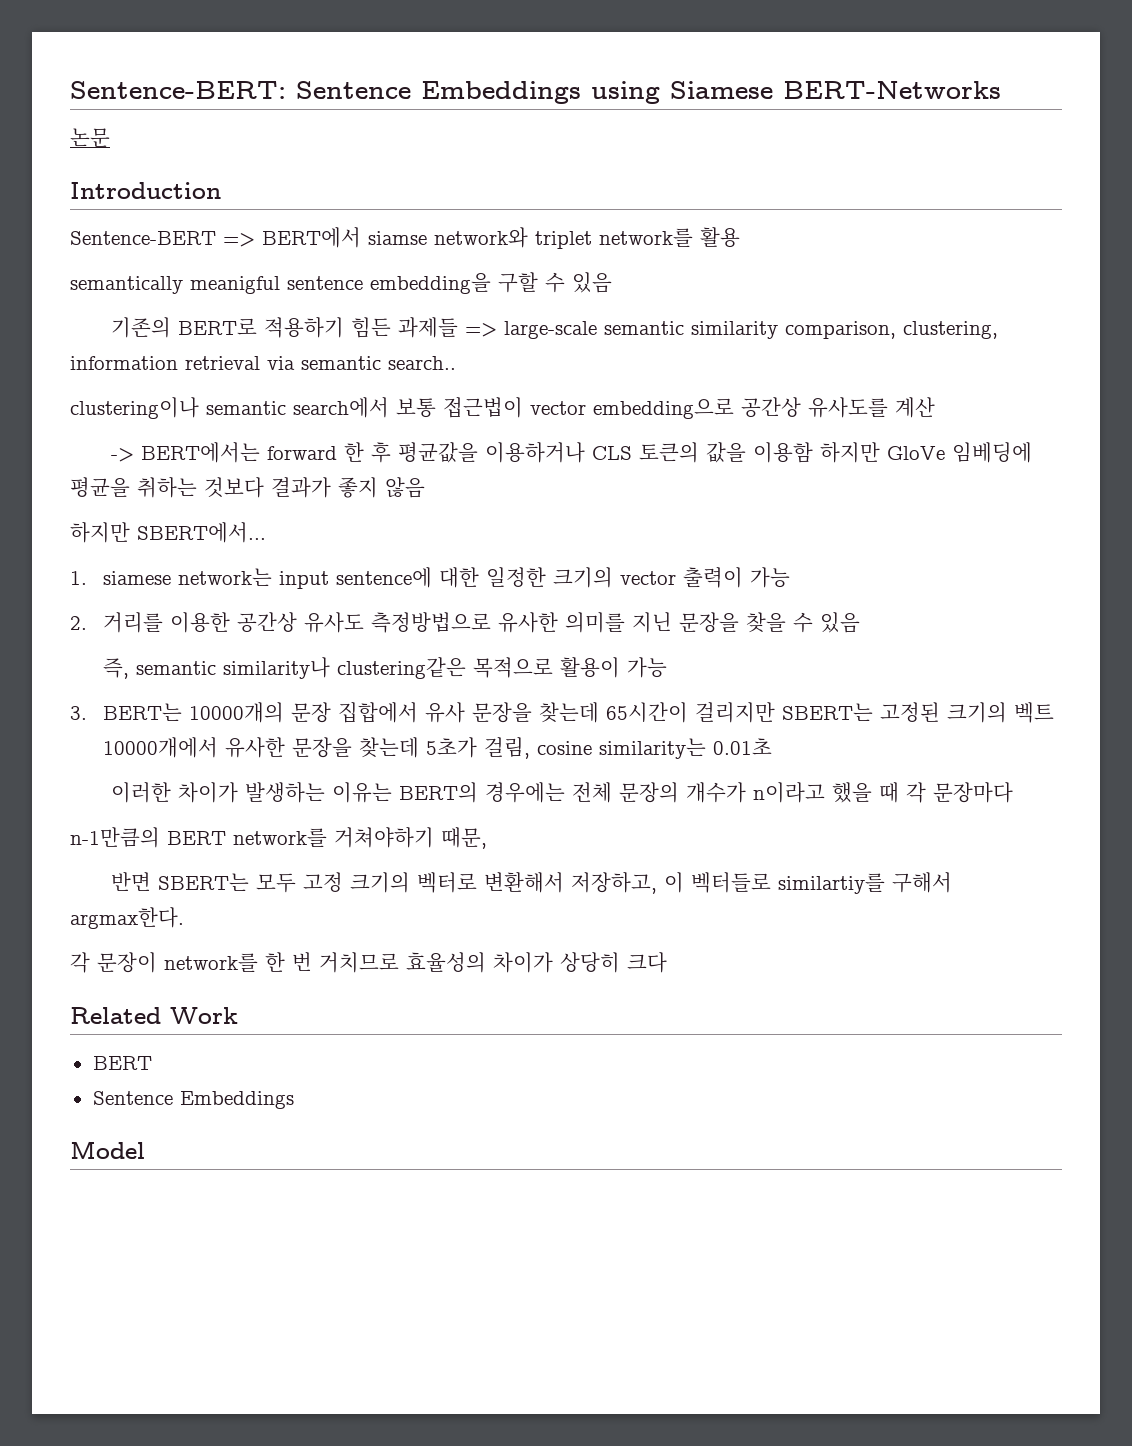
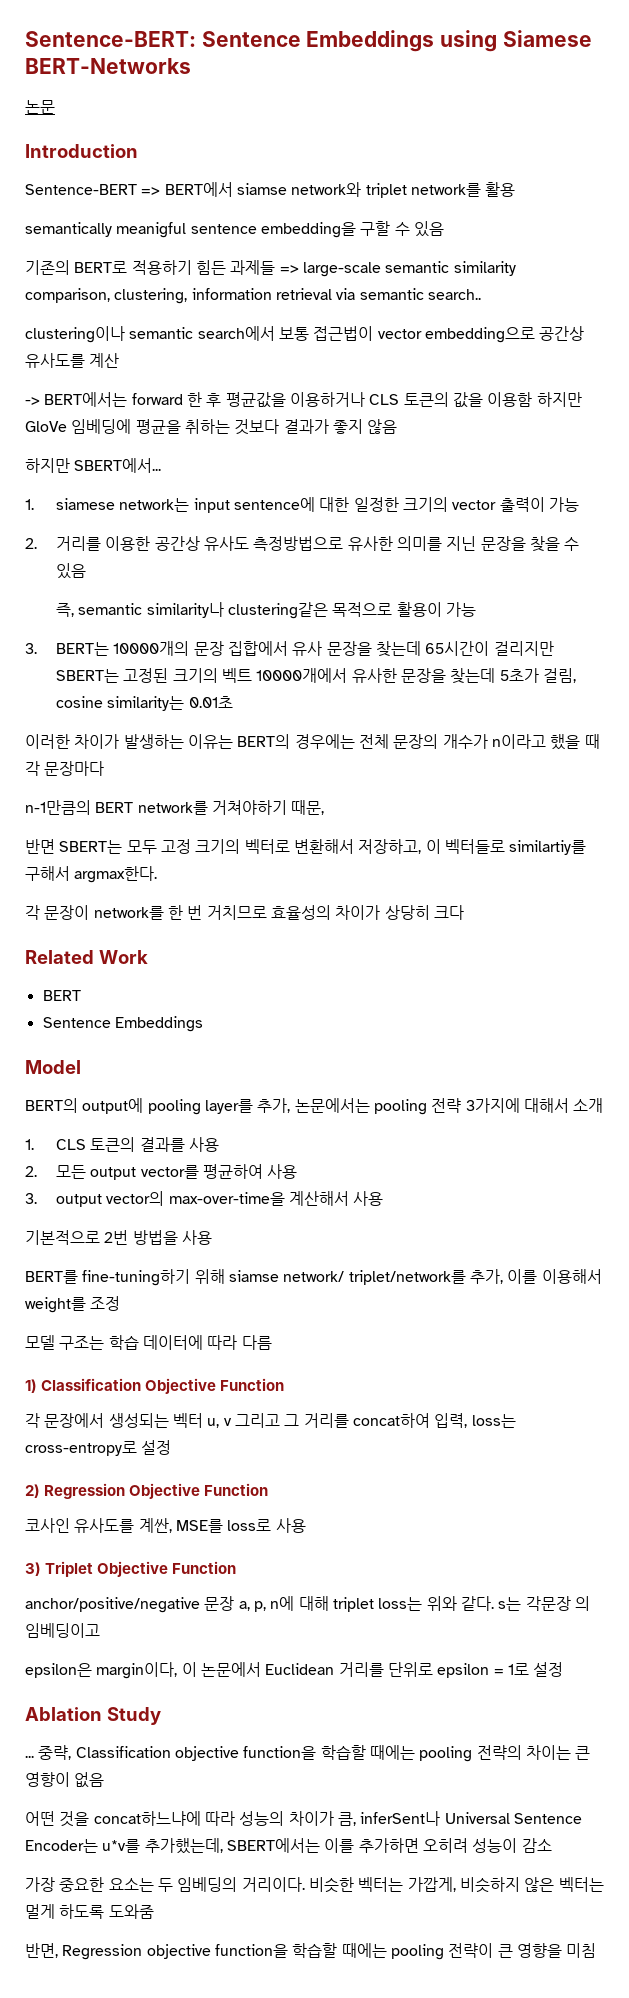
(145, 1150) none -> [25,1098,604,1115] [25,1137,220,1152] [25,1164,298,1180] [25,1191,384,1207] [25,1230,212,1245] [25,1269,602,1286] [25,1296,121,1313] [25,1335,272,1350] [25,1378,285,1394] [25,1413,516,1428] [25,1440,172,1456] [25,1483,269,1499] [25,1518,306,1533] [25,1561,237,1577] [25,1596,590,1613] [25,1623,100,1638] [25,1662,564,1679] [25,1707,161,1725] [25,1745,591,1762] [25,1772,105,1788] [25,1811,582,1827] [25,1838,552,1854] [25,1877,604,1893] [25,1904,154,1919] [25,1943,597,1960] // BERT의 output에 pooling layer를 추가, 논문에서는 pooling 전략 3가지에 대해서 소개 // 1. CLS 토큰의 결과를 사용 // 2. 모든 output vector를 평균하여 사용 // 3. output vector의 max-over-time을 계산해서 사용 // 기본적으로 2번 방법을 사용 // BERT를 fine-tuning하기 위해 siamse network/ triplet/network를 추가, 이를 이용해서 weight를 조정 // 모델 구조는 학습 데이터에 따라 다름 // 1) Classification Objective Function // 각 문장에서 생성되는 벡터 u, v 그리고 그 거리를 concat하여 입력, loss는 cross-entropy로 설정 // 2) Regression Objective Function // 코사인 유사도를 계싼, MSE를 loss로 사용 // 3) Triplet Objective Function // anchor/positive/negative 문장 a, p, n에 대해 triplet loss는 위와 같다. s는 각문장 의 임베딩이고 // epsilon은 margin이다, 이 논문에서 Euclidean 거리를 단위로 epsilon = 1로 설정 // Ablation Study // ... 중략, Classification objective function을 학습할 때에는 pooling 전략의 차이는 큰 영향이 없음 // 어떤 것을 concat하느냐에 따라 성능의 차이가 큼, inferSent나 Universal Sentence Encoder는 u*v를 추가했는데, SBERT에서는 이를 추가하면 오히려 성능이 감소 // 가장 중요한 요소는 두 임베딩의 거리이다. 비슷한 벡터는 가깝게, 비슷하지 않은 벡터는 멀게 하도록 도와줌 // 반면, Regression objective function을 학습할 때에는 pooling 전략이 큰 영향을 미침

